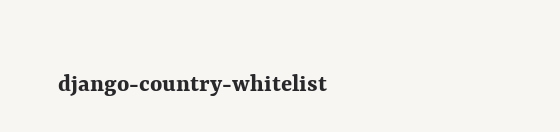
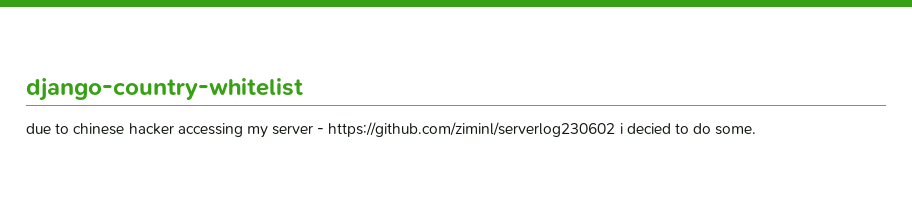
(327, 85) none -> [26,122,757,138] // due to chinese hacker accessing my server - https://github.com/ziminl/serverlog230602 i decied to do some.

